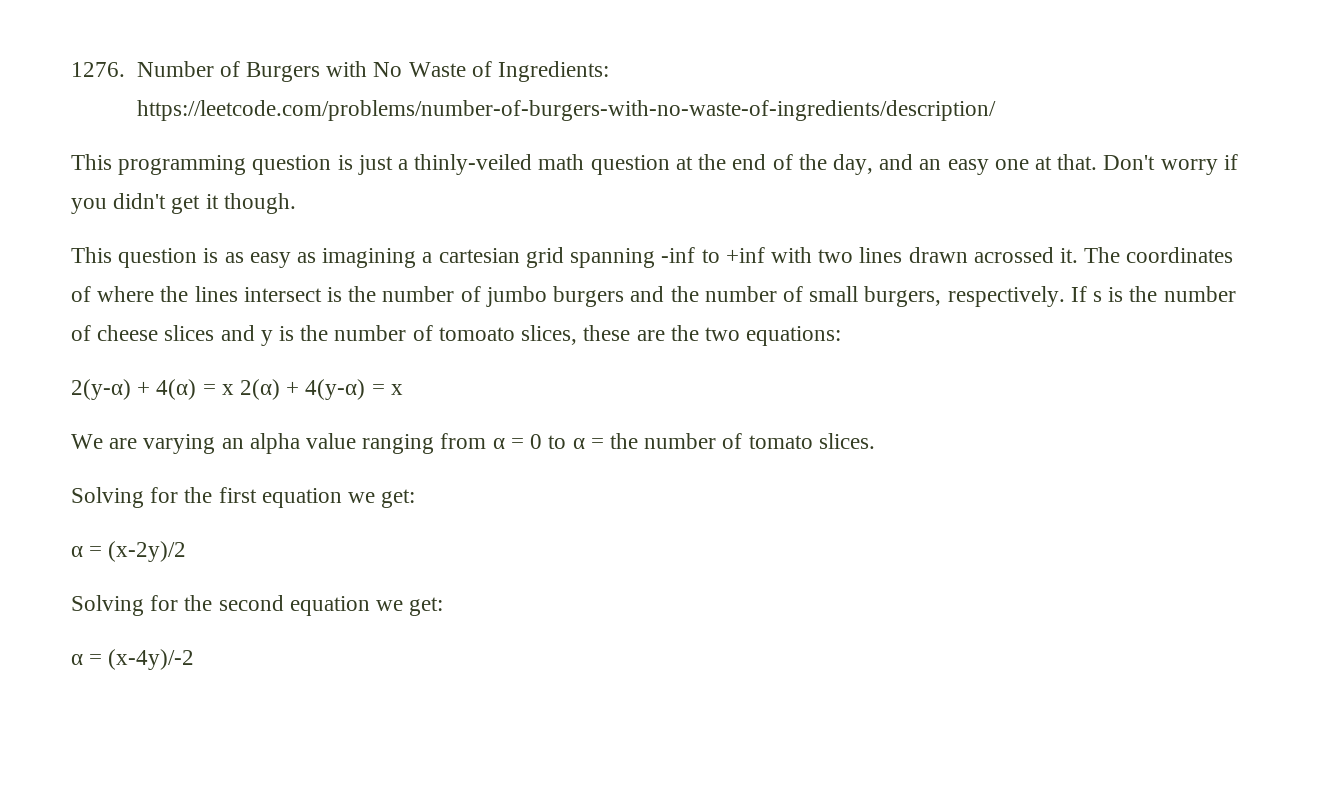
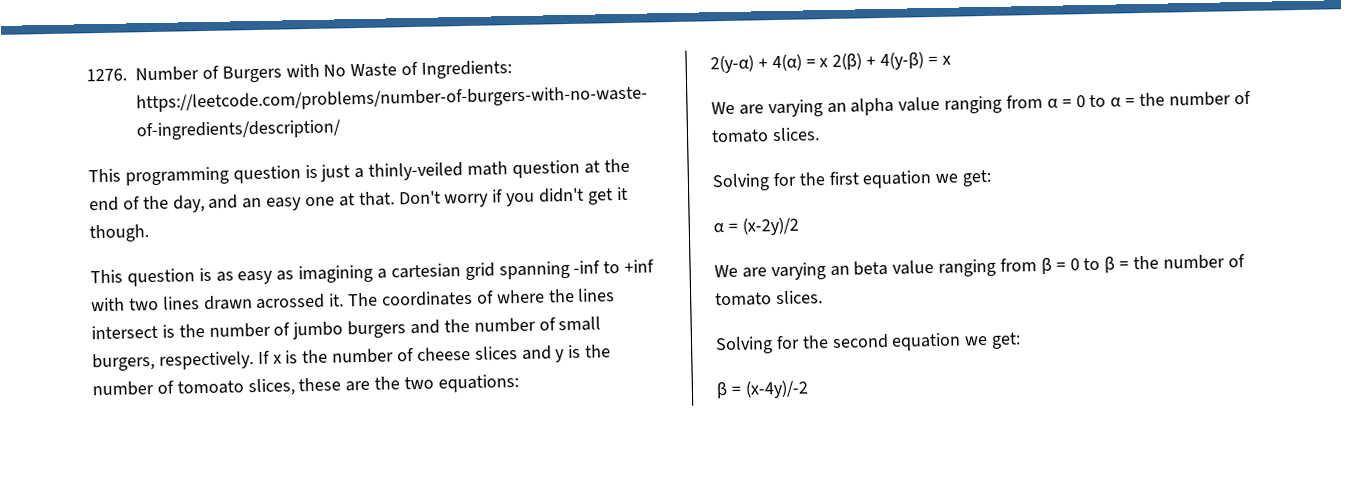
[1092,291,1102,302] s -> [272,354,282,364] x
[240,379,366,400] 2(α) + 4(y-α) -> [832,51,925,71] 2(β) + 4(y-β)
(187, 551) none -> [714,254,1245,281] [715,290,823,307] // We are varying an beta value ranging from β = 0 to β = the number of tomato slices.
[71,654,83,665] α -> [716,382,728,400] β

